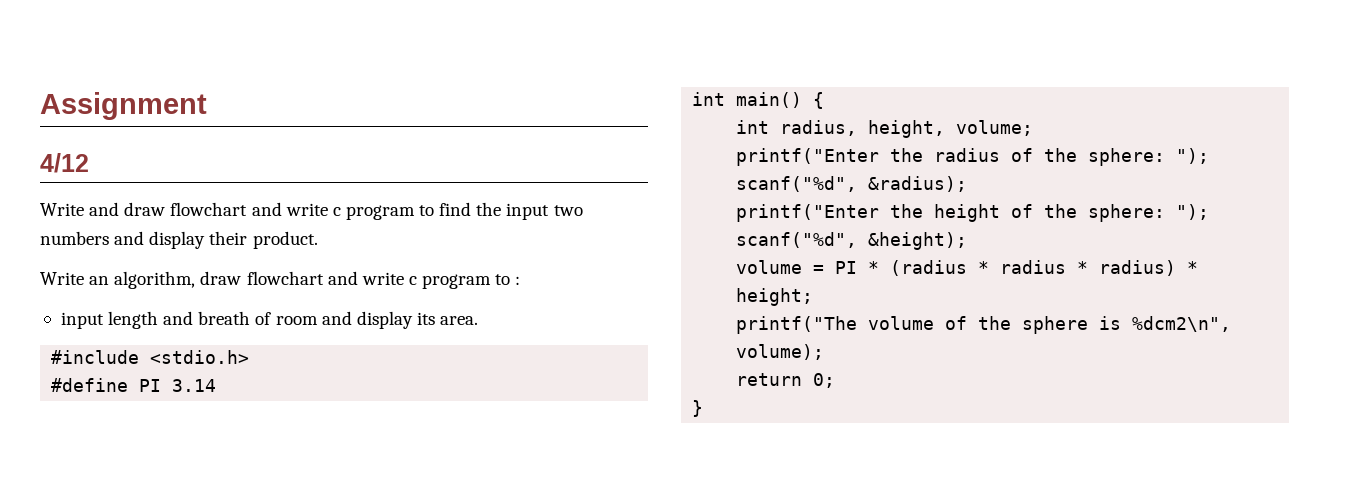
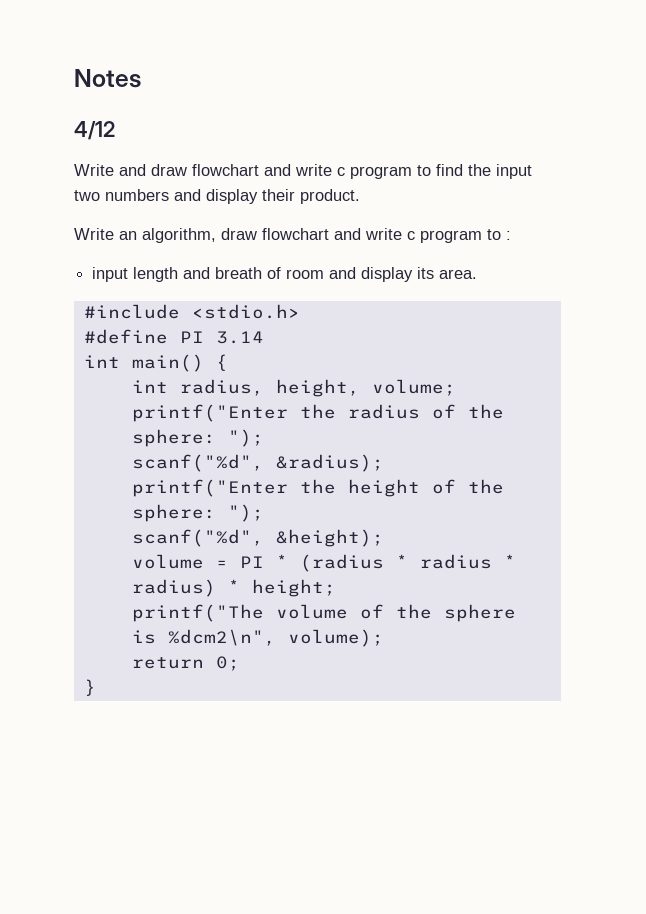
[40,92,207,120] Assignment -> [74,69,141,88] Notes

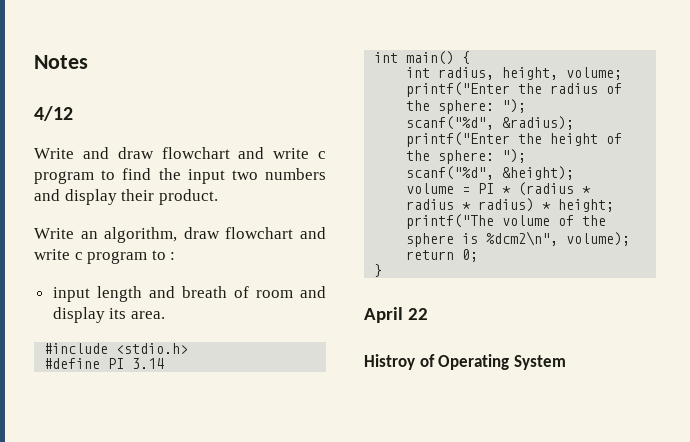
(96, 687) none -> [364,307,428,323] [364,354,566,370] // April 22 // Histroy of Operating System

